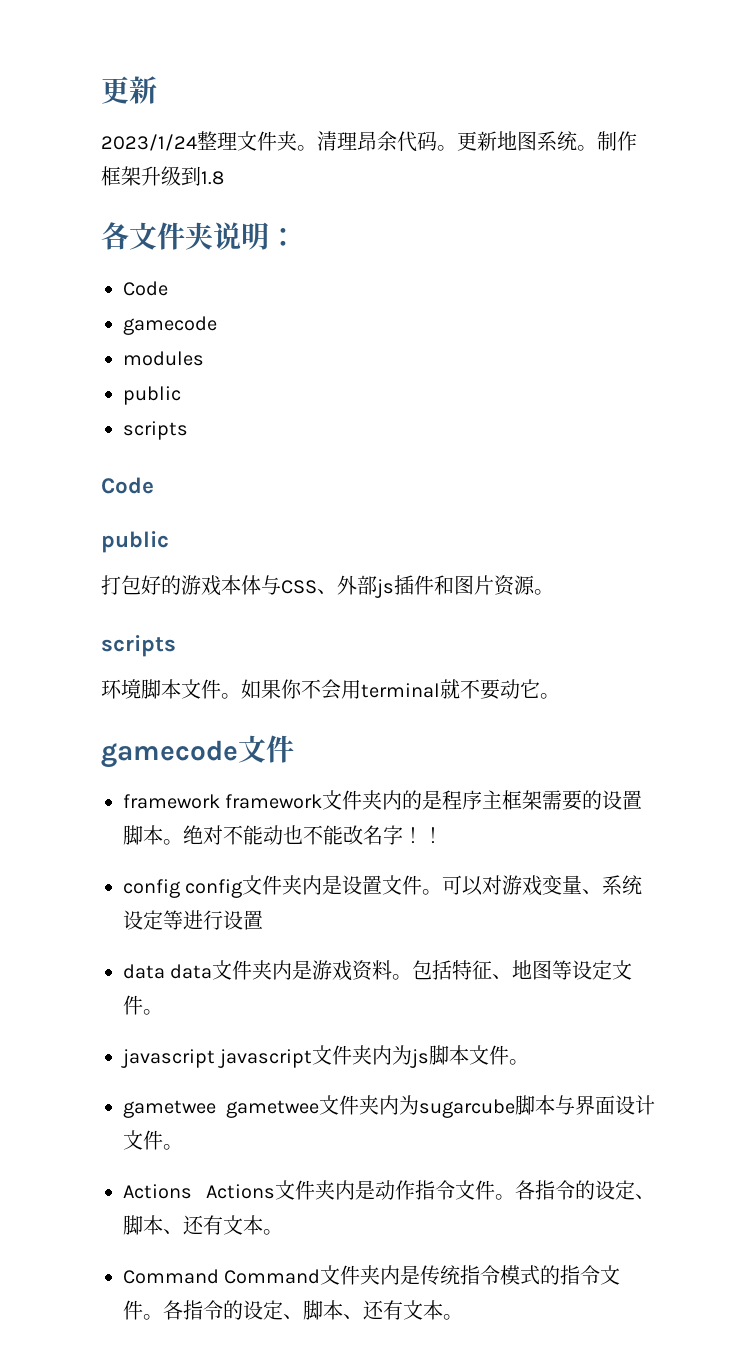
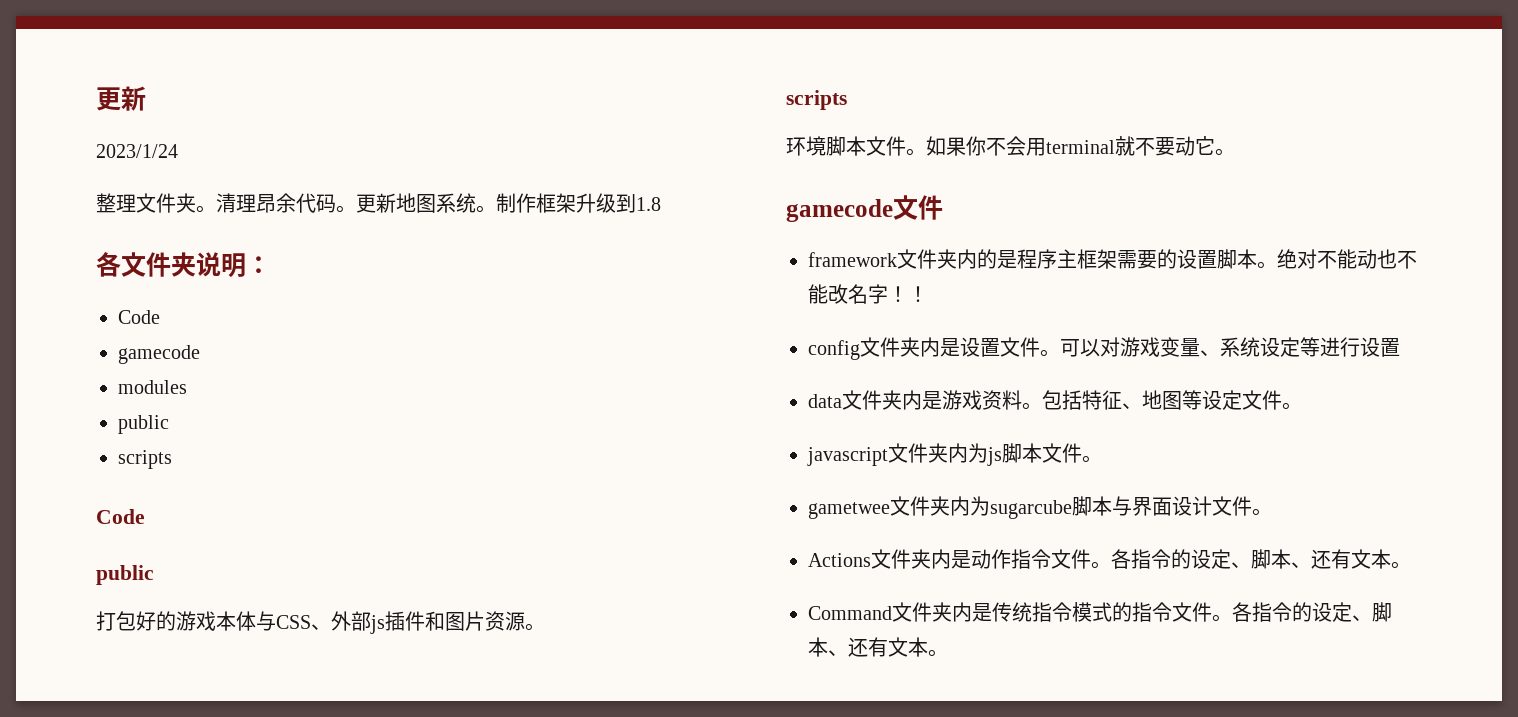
(197, 142) none -> (178, 151) //
[225,794,323,809] framework -> (897, 259) none
[185,879,243,898] config -> (860, 350) none
[170,964,213,979] data -> (842, 401) none
[218,1049,313,1068] javascript -> (888, 456) none
[226,1100,319,1118] gametwee -> (890, 510) none
[206,1184,275,1199] Actions -> (871, 560) none
[224,1269,321,1284] Command -> (892, 613) none

